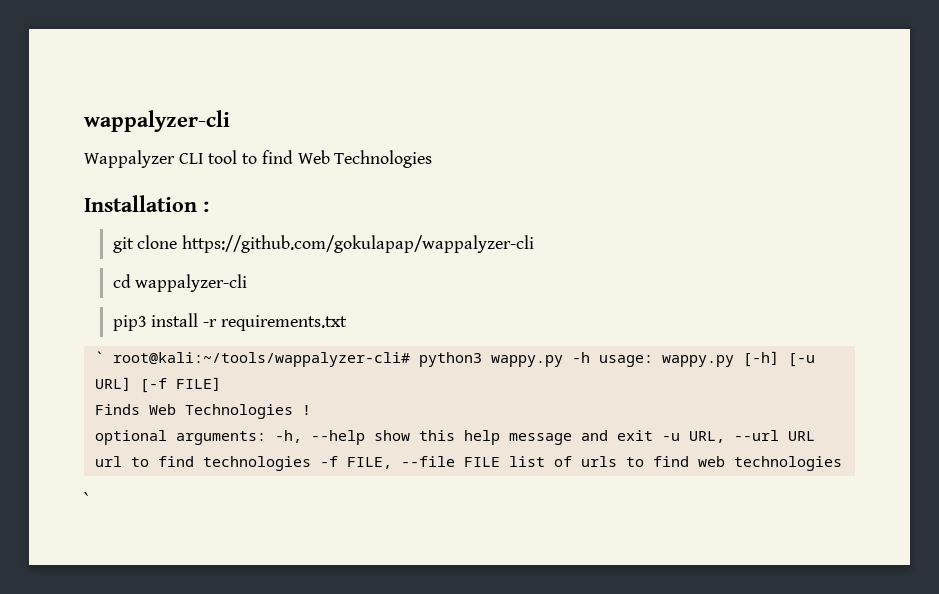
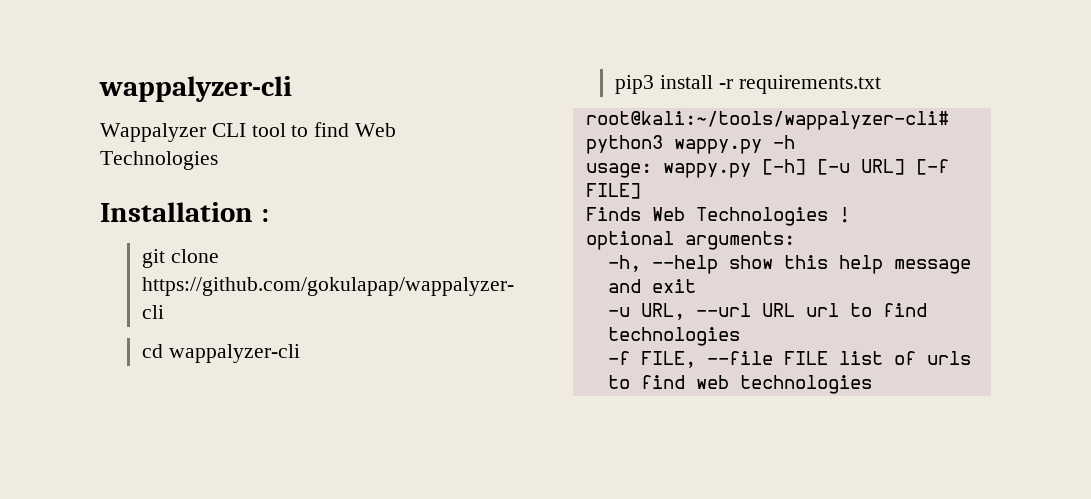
[94,351,104,363] ` -> (881, 84) none
(590, 357) none -> (795, 142) //
(266, 438) none -> (795, 240) //
(653, 435) none -> (696, 286) //
(311, 463) none -> (740, 336) //
[84,492,90,505] // ` -> (872, 384) none

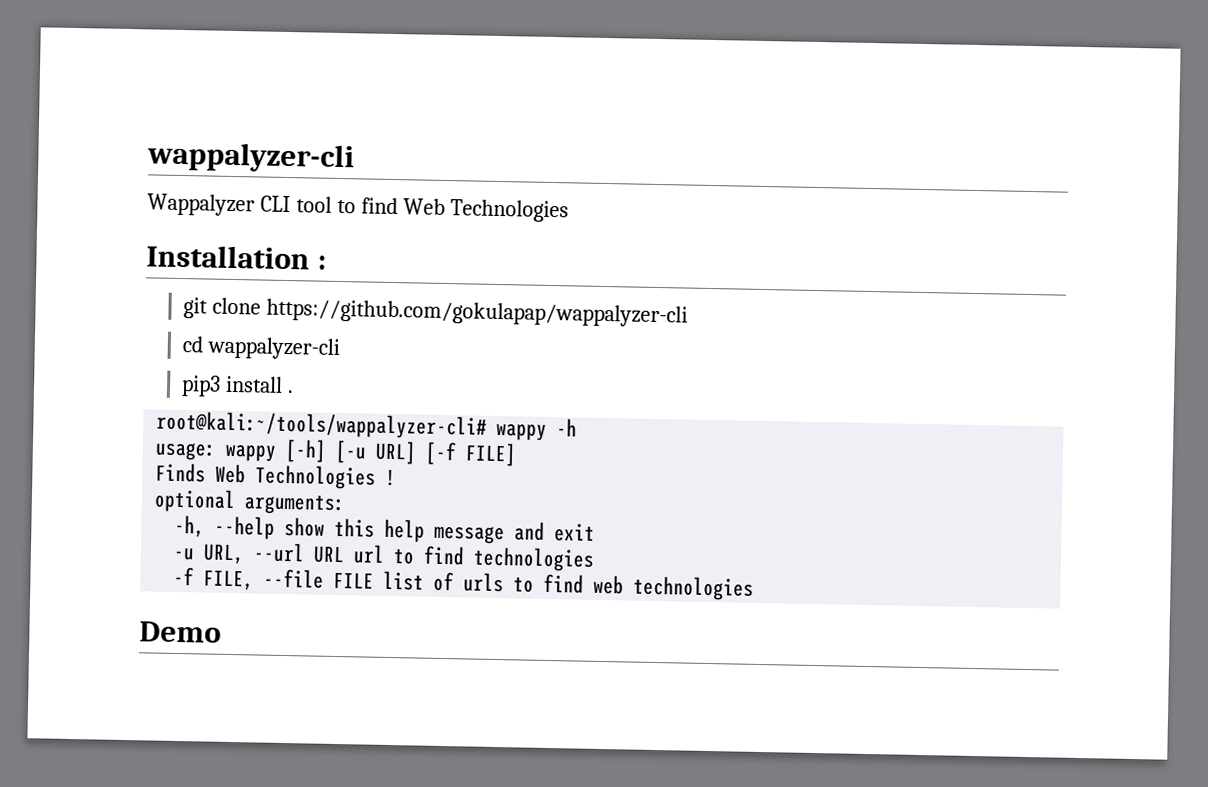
[718,75,881,94] -r requirements.txt -> [287,390,295,394] .
[585,135,762,154] python3 wappy.py -> [496,422,548,441] wappy
[662,163,751,178] wappy.py -> [225,443,277,462] wappy
(872, 384) none -> [139,621,221,643] // Demo

